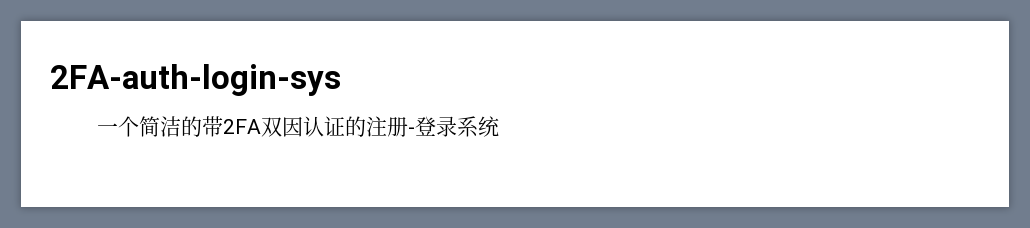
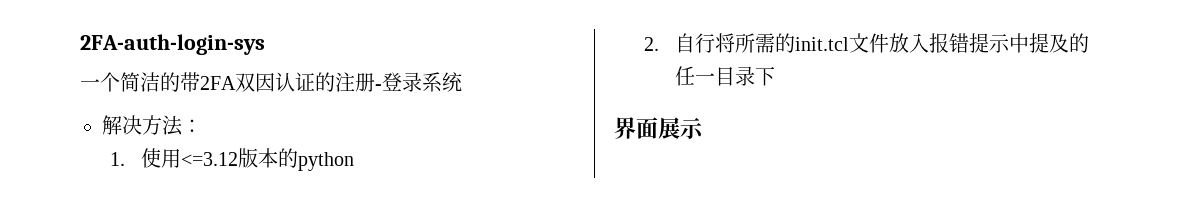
(499, 126) none -> [102,115,202,136] [110,148,354,171] [644,33,1089,53] [674,66,775,86] [614,117,704,139] // 解决方法： // 1.使用<=3.12版本的python // 2.自行将所需的init.tcl文件放入报错提示中提及的任一目录下 // 界面展示

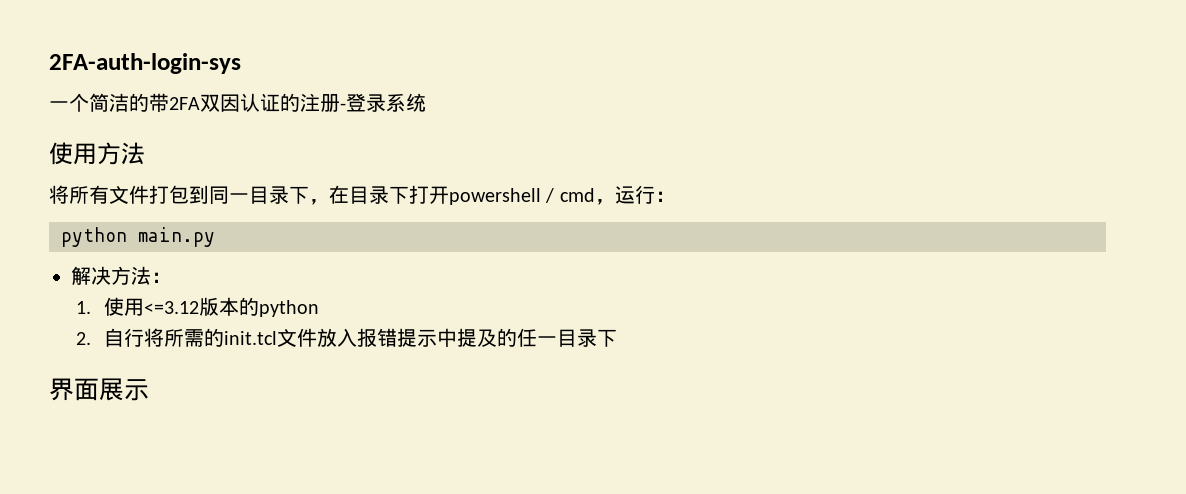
(462, 82) none -> [49,142,145,165] [49,185,675,205] [61,227,215,247] // 使用方法 // 将所有文件打包到同一目录下，在目录下打开powershell / cmd，运行： // python main.py

